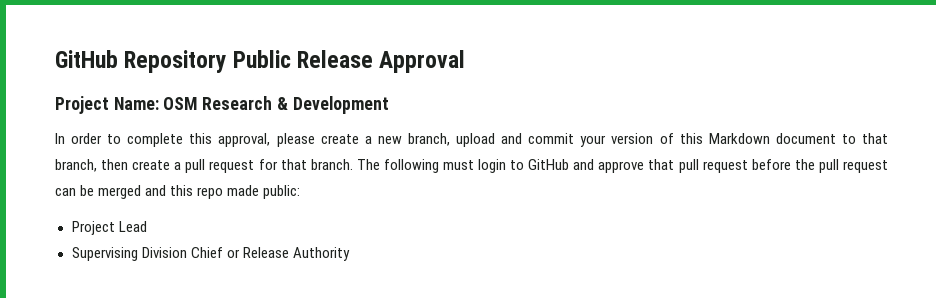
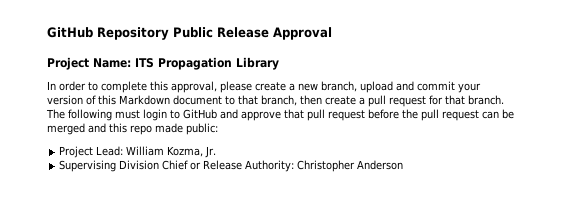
[163,96,389,114] OSM Research & Development -> [135,57,279,70] ITS Propagation Library
[118,221,147,232] Lead -> [96,146,217,158] Lead: William Kozma, Jr.
[292,247,350,261] Authority -> [245,160,404,172] Authority: Christopher Anderson

